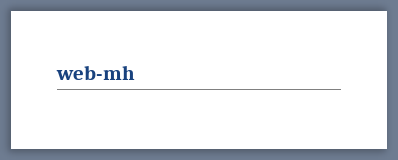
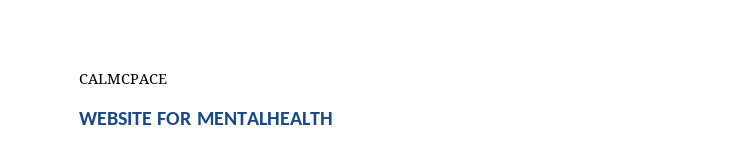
[56,65,135,80] web-mh -> [79,74,167,84] [79,112,333,125] CALMCPACE // WEBSITE FOR MENTALHEALTH

